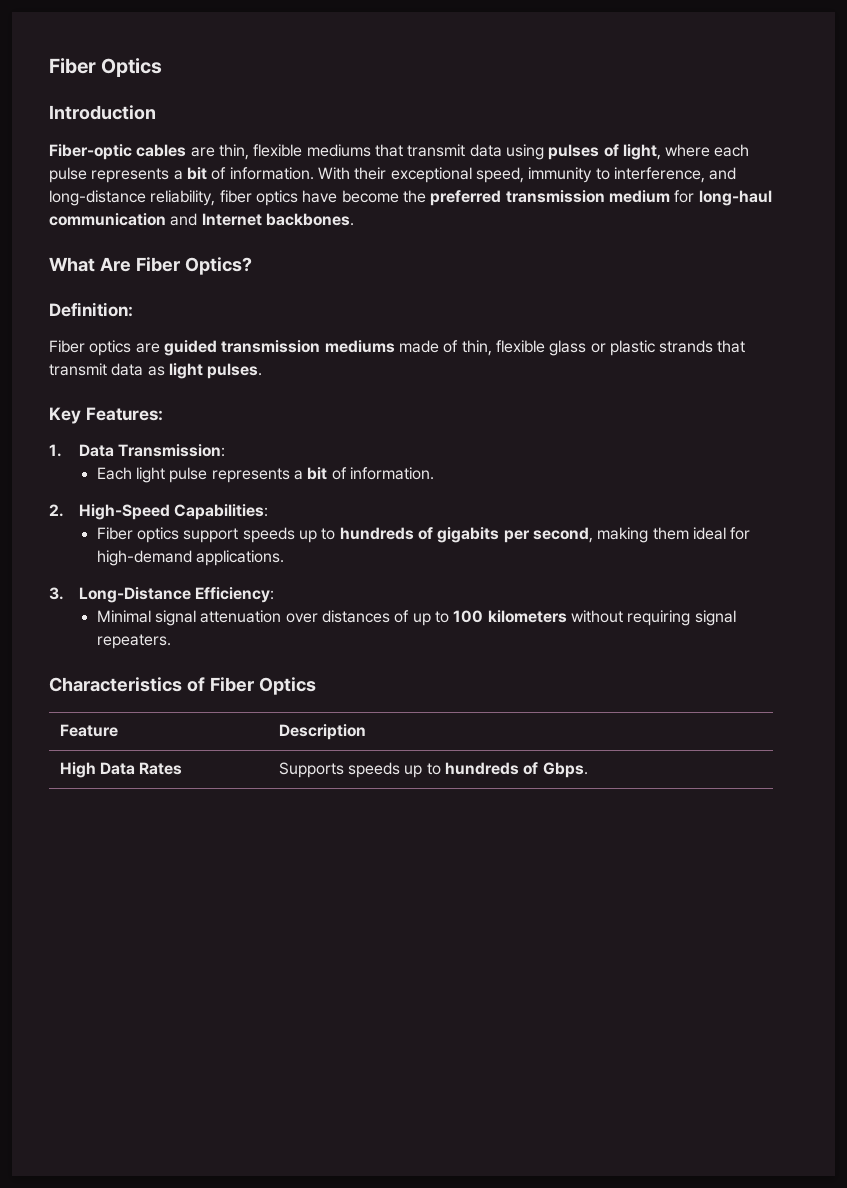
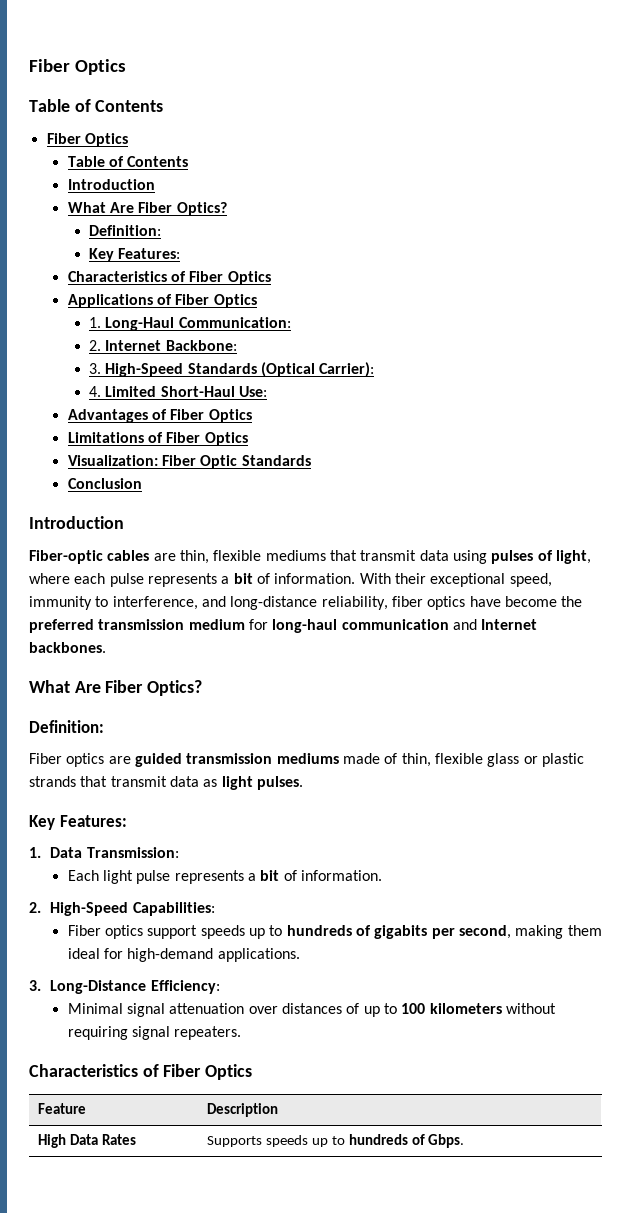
[49,58,163,77] Fiber Optics -> [29,59,126,75] [29,99,164,112] [46,133,128,147] [67,156,189,167] [67,179,155,190] [67,202,227,216] [89,225,162,236] [89,248,181,262] [67,271,271,285] [67,294,257,308] [89,317,291,331] [89,340,237,351] [89,362,375,377] [89,386,268,397] [67,409,252,423] [67,432,248,446] [67,455,311,469] [67,478,142,489] Fiber Optics // Table of Contents // Fiber Optics // Table of Contents // Introduction // What Are Fiber Optics? // Definition: // Key Features: // Characteristics of Fiber Optics // Applications of Fiber Optics // 1. Long-Haul Communication: // 2. Internet Backbone: // 3. High-Speed Standards (Optical Carrier): // 4. Limited Short-Haul Use: // Advantages of Fiber Optics // Limitations of Fiber Optics // Visualization: Fiber Optic Standards // Conclusion

